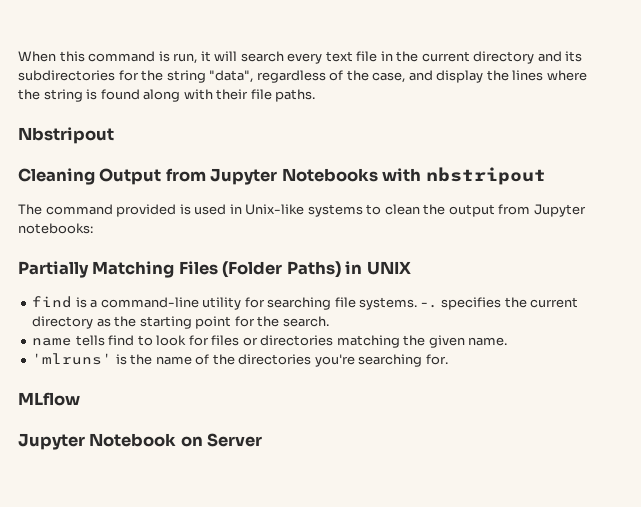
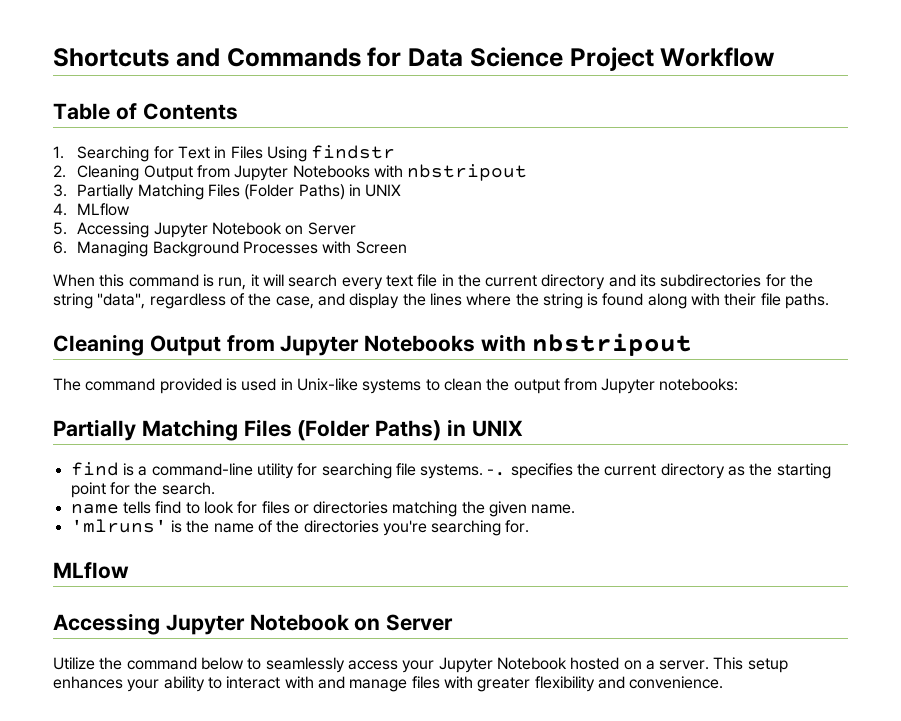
(18, 56) none -> [53,47,776,71] [53,103,238,120] [53,145,396,162] [53,164,528,181] [53,184,402,200] [53,203,131,216] [53,222,356,238] [53,241,407,257] Shortcuts and Commands for Data Science Project Workflow // Table of Contents // 1. Searching for Text in Files Using findstr // 2. Cleaning Output from Jupyter Notebooks with nbstripout // 3. Partially Matching Files (Folder Paths) in UNIX // 4. MLflow // 5. Accessing Jupyter Notebook on Server // 6. Managing Background Processes with Screen //
[18,127,114,144] // Nbstripout -> (830, 301) none
[18,433,263,450] Jupyter Notebook on Server -> [53,613,454,635] [53,657,788,673] [53,676,724,692] Accessing Jupyter Notebook on Server // Utilize the command below to seamlessly access your Jupyter Notebook hosted on a server. This setup enhances your ability to interact with and manage files with greater flexibility and convenience.

